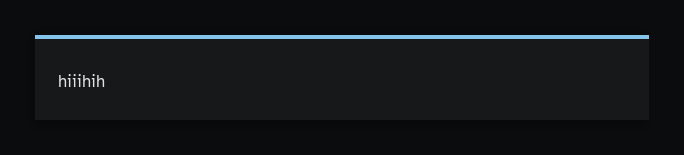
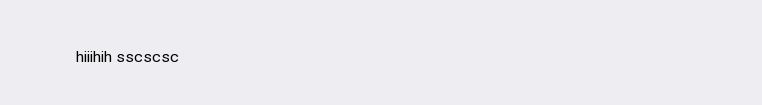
(105, 80) none -> [116,54,180,62] sscscsc

